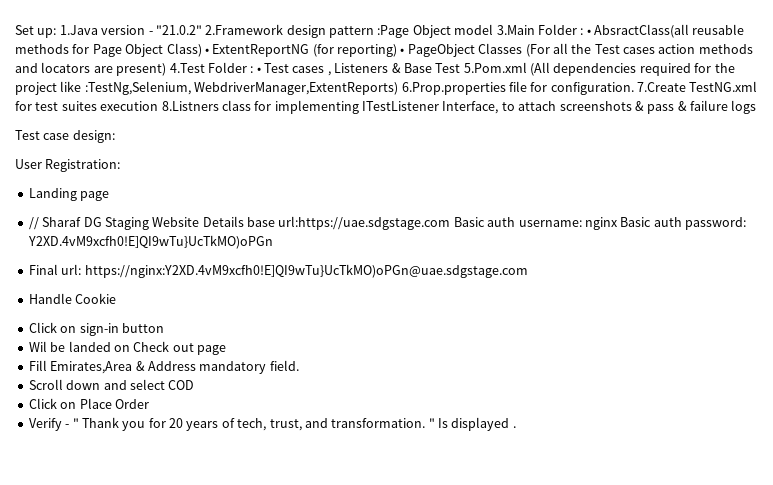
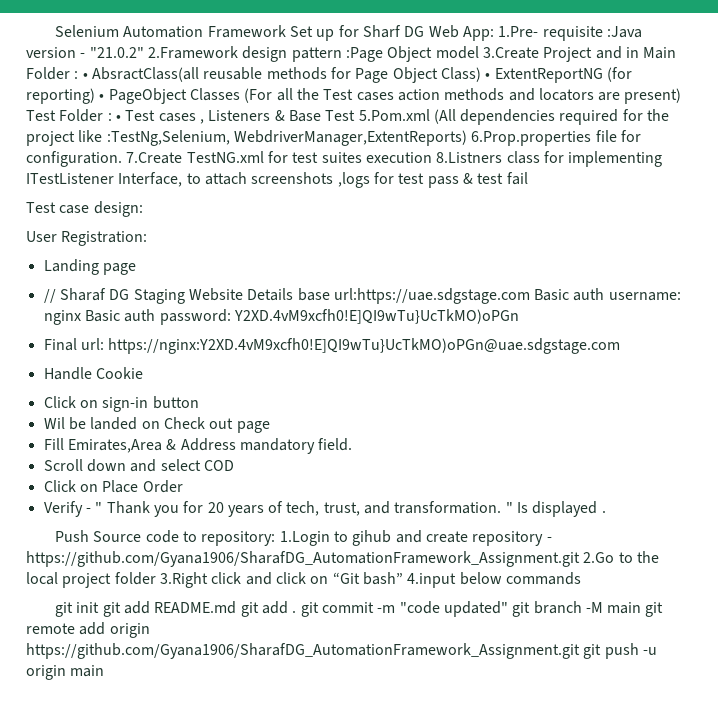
[15,25,98,38] Set up: 1.Java -> [55,25,642,41] Selenium Automation Framework Set up for Sharf DG Web App: 1.Pre- requisite :Java
[496,25,535,35] 3.Main -> [482,46,677,62] 3.Create Project and in Main
[169,63,205,73] 4.Test -> [26,110,56,121] Test
[634,100,757,114] & pass & failure logs -> [337,172,528,188] ,logs for test pass & test fail
(516, 427) none -> [55,530,552,546] [26,551,659,567] [26,572,581,588] [55,601,664,617] [26,622,150,638] [26,643,657,659] [26,665,105,680] // Push Source code to repository: 1.Login to gihub and create repository - https://github.com/Gyana1906/SharafDG_AutomationFramework_Assignment.git 2.Go to the local project folder 3.Right click and click on “Git bash” 4.input below commands // git init git add README.md git add . git commit -m "code updated" git branch -M main git remote add origin https://github.com/Gyana1906/SharafDG_AutomationFramework_Assignment.git git push -u origin main

